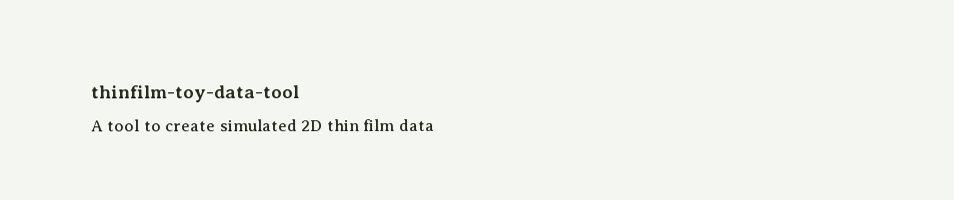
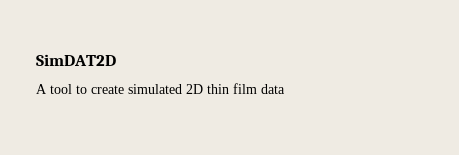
[90,85,300,103] thinfilm-toy-data-tool -> [36,54,116,66] SimDAT2D

